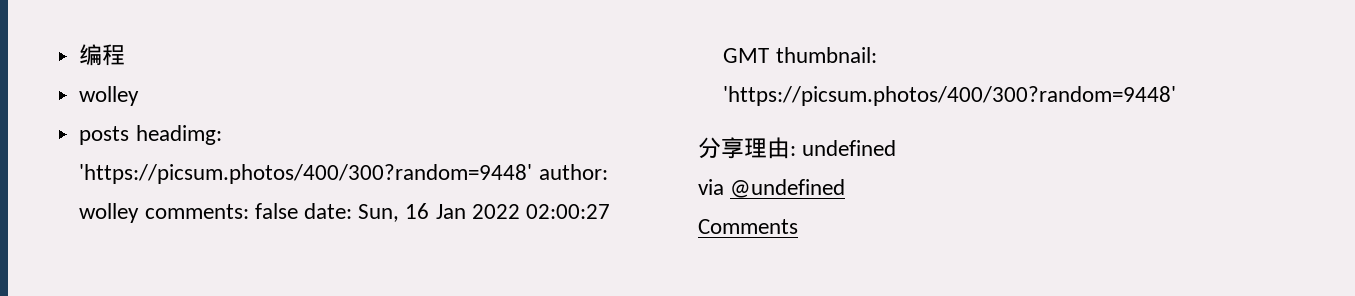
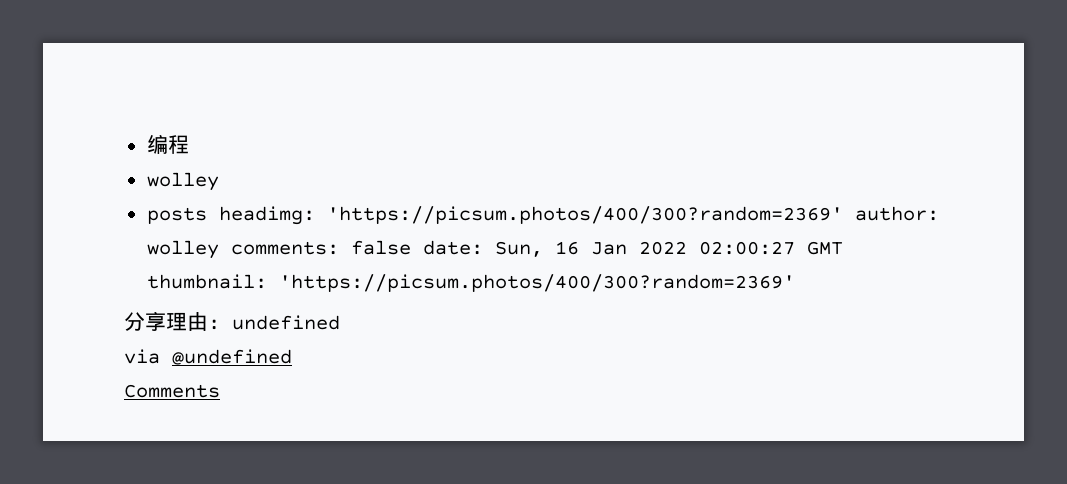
[79,164,533,184] 'https://picsum.photos/400/300?random=9448' -> [326,206,843,224] 'https://picsum.photos/400/300?random=2369'
[723,86,1177,106] 'https://picsum.photos/400/300?random=9448' -> [278,274,795,292] 'https://picsum.photos/400/300?random=2369'

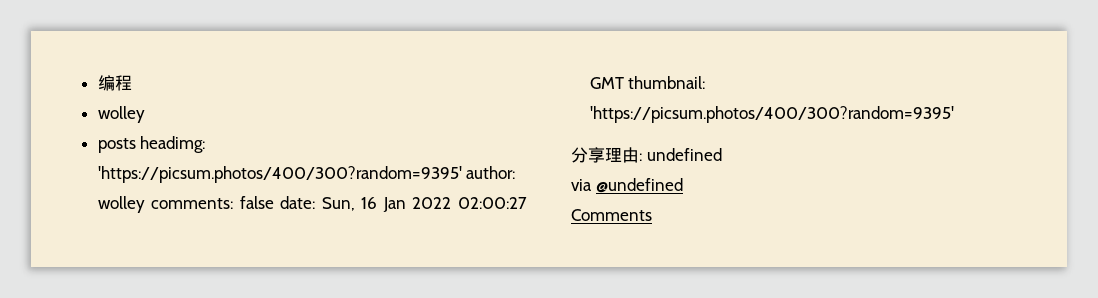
[326,206,843,224] 'https://picsum.photos/400/300?random=2369' -> [97,166,462,183] 'https://picsum.photos/400/300?random=9395'
[278,274,795,292] 'https://picsum.photos/400/300?random=2369' -> [589,106,954,123] 'https://picsum.photos/400/300?random=9395'

